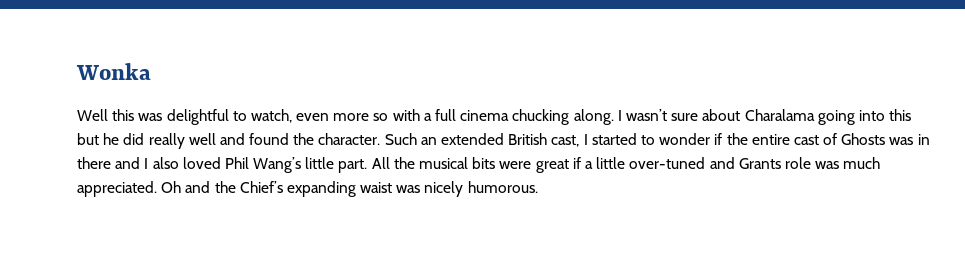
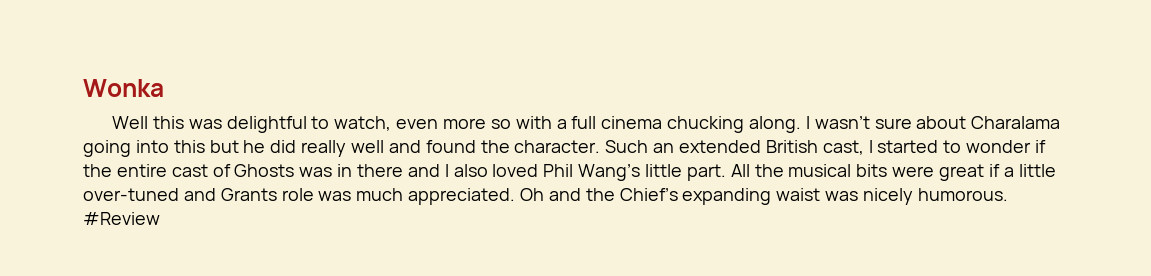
(538, 187) none -> [83,212,160,225] #Review

